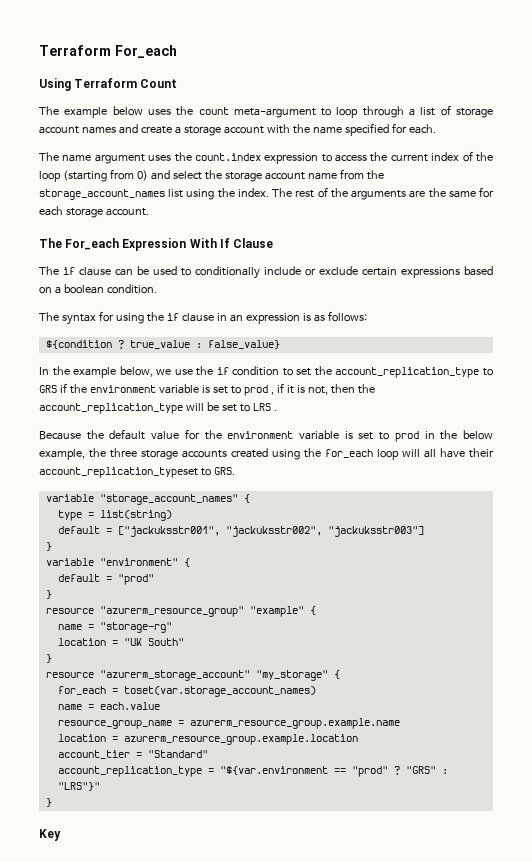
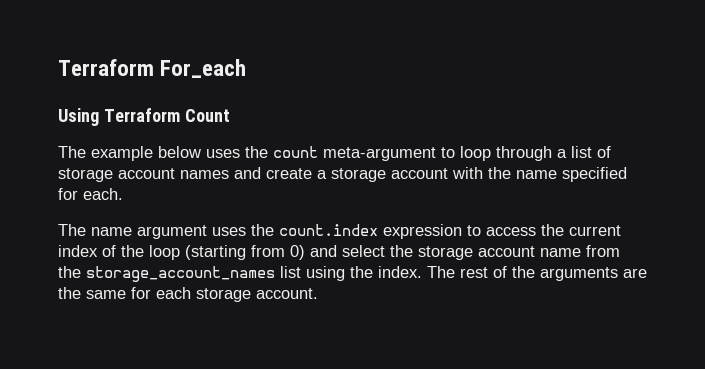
[39,238,274,251] [39,266,493,279] [39,284,157,294] [39,311,367,325] [45,340,280,349] [39,366,494,378] [39,383,375,396] [39,402,277,414] [39,429,494,442] [39,448,494,460] [39,467,235,478] [45,494,250,505] [57,510,172,521] [57,526,424,537] [45,542,52,551] [45,558,190,567] [57,574,154,585] [45,590,52,599] [45,606,316,617] [57,622,172,633] [57,638,184,646] [45,654,52,663] [45,670,340,681] [57,686,316,697] [57,702,160,710] [57,718,400,729] [57,734,358,745] [57,750,208,759] [57,766,448,777] [57,782,100,791] [45,798,52,807] [39,829,61,841] // The For_each Expression With If Clause // The if clause can be used to conditionally include or exclude certain expressions based on a boolean condition. // The syntax for using the if clause in an expression is as follows: // ${condition ? true_value : false_value} // In the example below, we use the if condition to set the account_replication_type to GRS if the environment variable is set to prod , if it is not, then the account_replication_type will be set to LRS . // Because the default value for the environment variable is set to prod in the below example, the three storage accounts created using the for_each loop will all have their account_replication_typeset to GRS. // variable "storage_account_names" { // type = list(string) // default = ["jackuksstr001", "jackuksstr002", "jackuksstr003"] // } // variable "environment" { // default = "prod" // } // resource "azurerm_resource_group" "example" { // name = "storage-rg" // location = "UK South" // } // resource "azurerm_storage_account" "my_storage" { // for_each = toset(var.storage_account_names) // name = each.value // resource_group_name = azurerm_resource_group.example.name // location = azurerm_resource_group.example.location // account_tier = "Standard" // account_replication_type = "${var.environment == "prod" ? "GRS" : "LRS"}" // } // Key -> (318, 293) none

